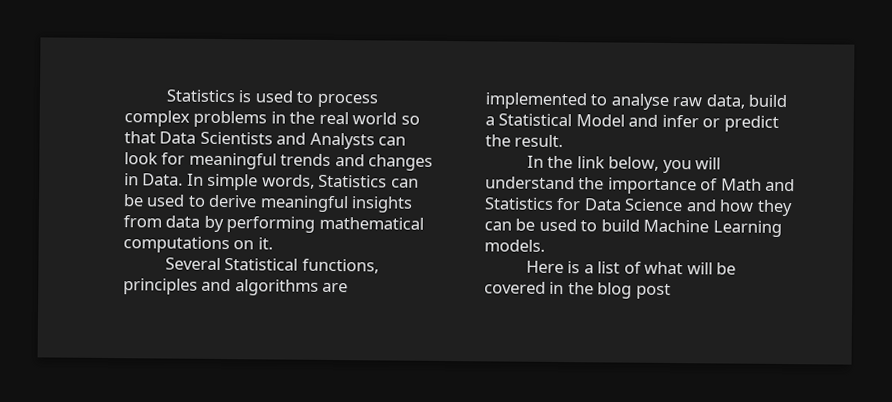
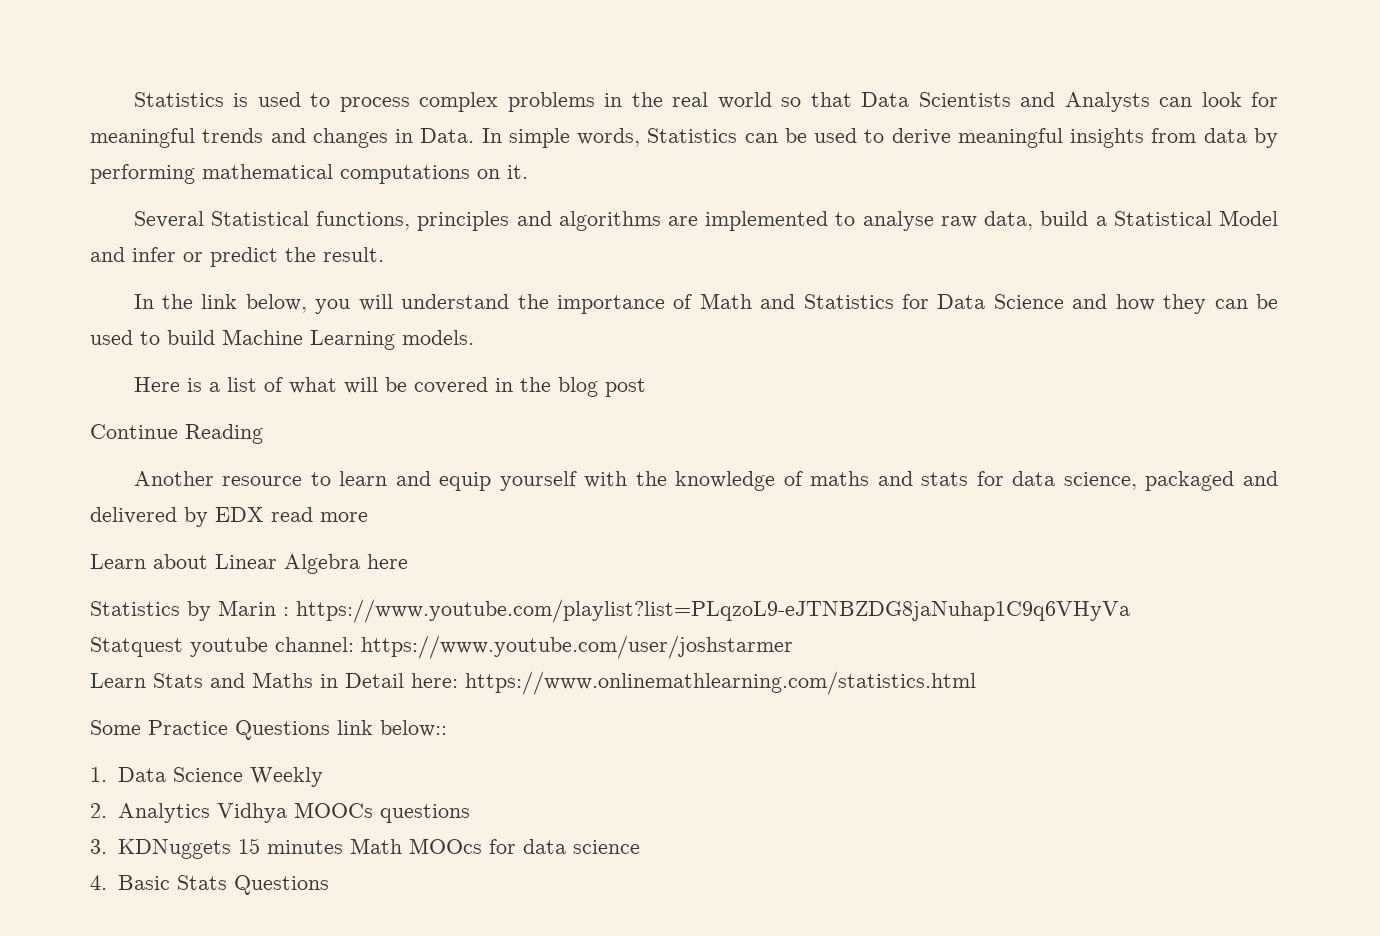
(671, 291) none -> [90,424,263,444] [133,471,1278,491] [90,507,368,527] [90,554,408,574] [90,599,1130,623] [90,635,793,659] [90,671,976,695] [90,720,447,740] [90,767,323,787] [90,802,470,823] [90,838,640,859] [90,875,329,895] // Continue Reading // Another resource to learn and equip yourself with the knowledge of maths and stats for data science, packaged and delivered by EDX read more // Learn about Linear Algebra here // Statistics by Marin : https://www.youtube.com/playlist?list=PLqzoL9-eJTNBZDG8jaNuhap1C9q6VHyVa // Statquest youtube channel: https://www.youtube.com/user/joshstarmer // Learn Stats and Maths in Detail here: https://www.onlinemathlearning.com/statistics.html // Some Practice Questions link below:: // 1. Data Science Weekly // 2. Analytics Vidhya MOOCs questions // 3. KDNuggets 15 minutes Math MOOcs for data science // 4. Basic Stats Questions

